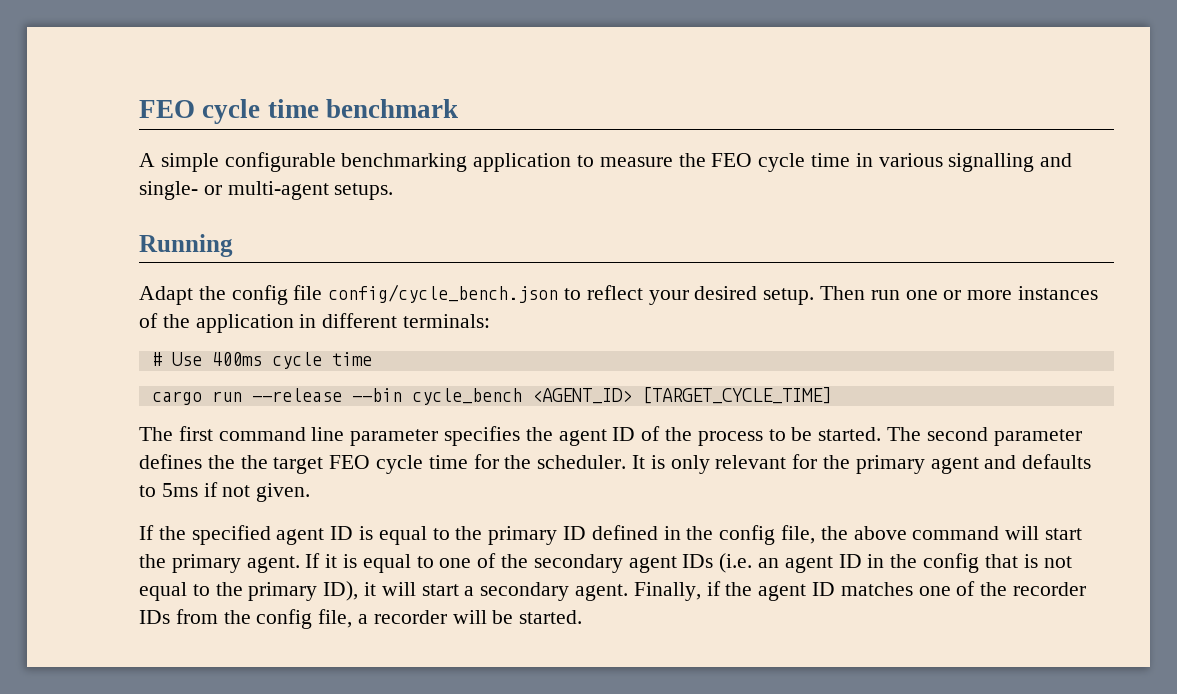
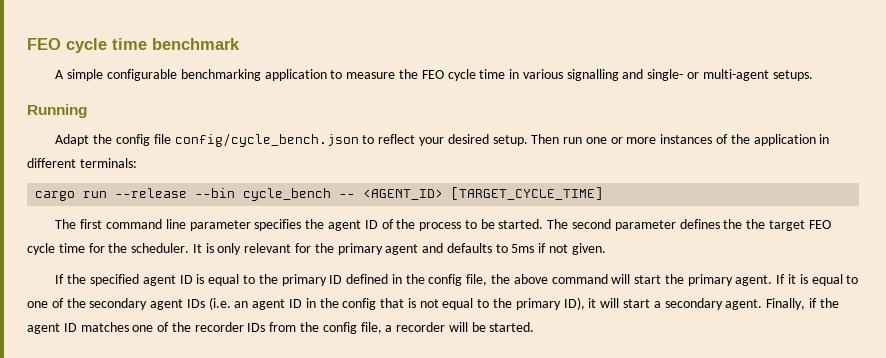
[151,352,372,369] // # Use 400ms cycle time -> (137, 163) none
(522, 396) none -> [339,194,356,198] --

